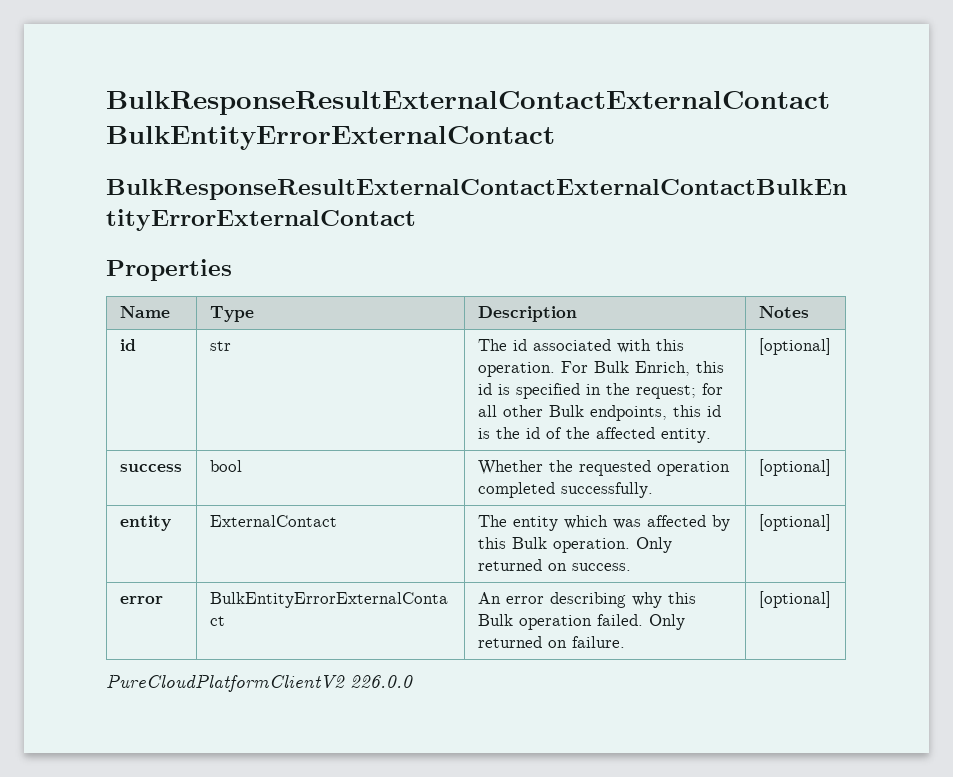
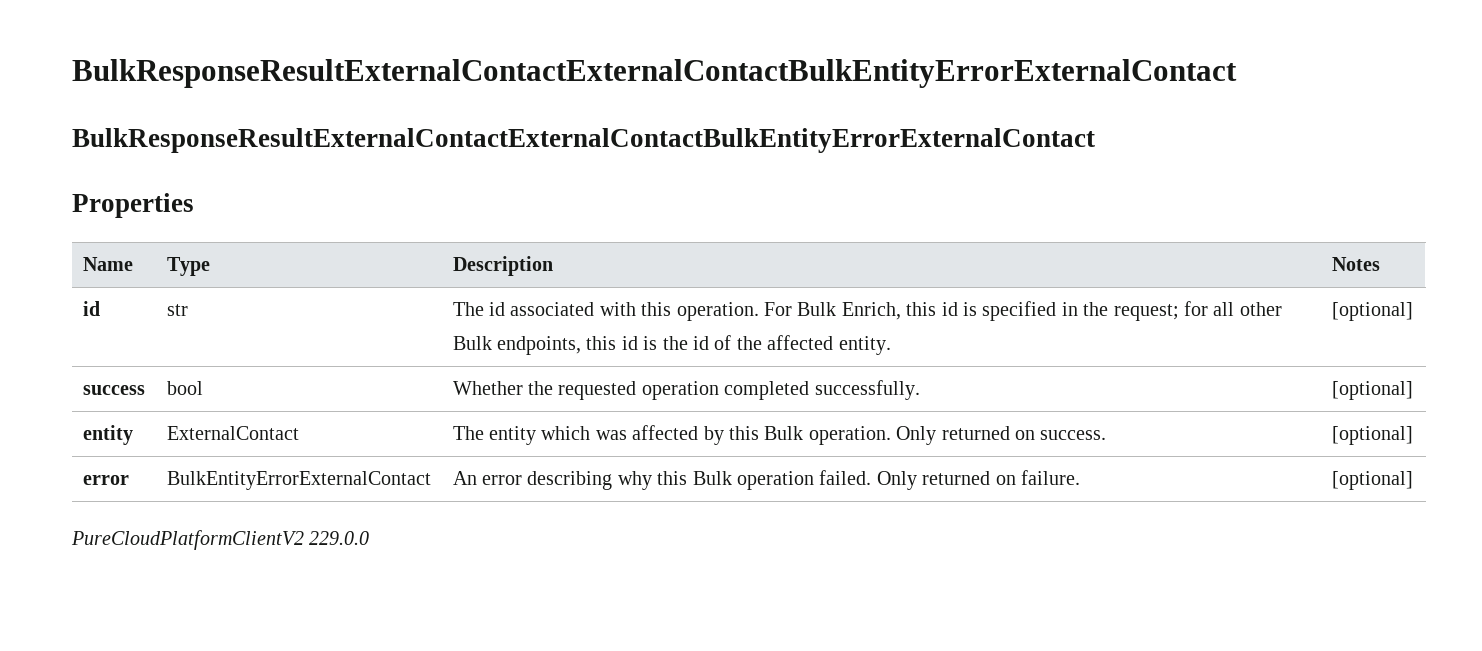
[350,675,413,688] 226.0.0 -> [309,531,370,545] 229.0.0

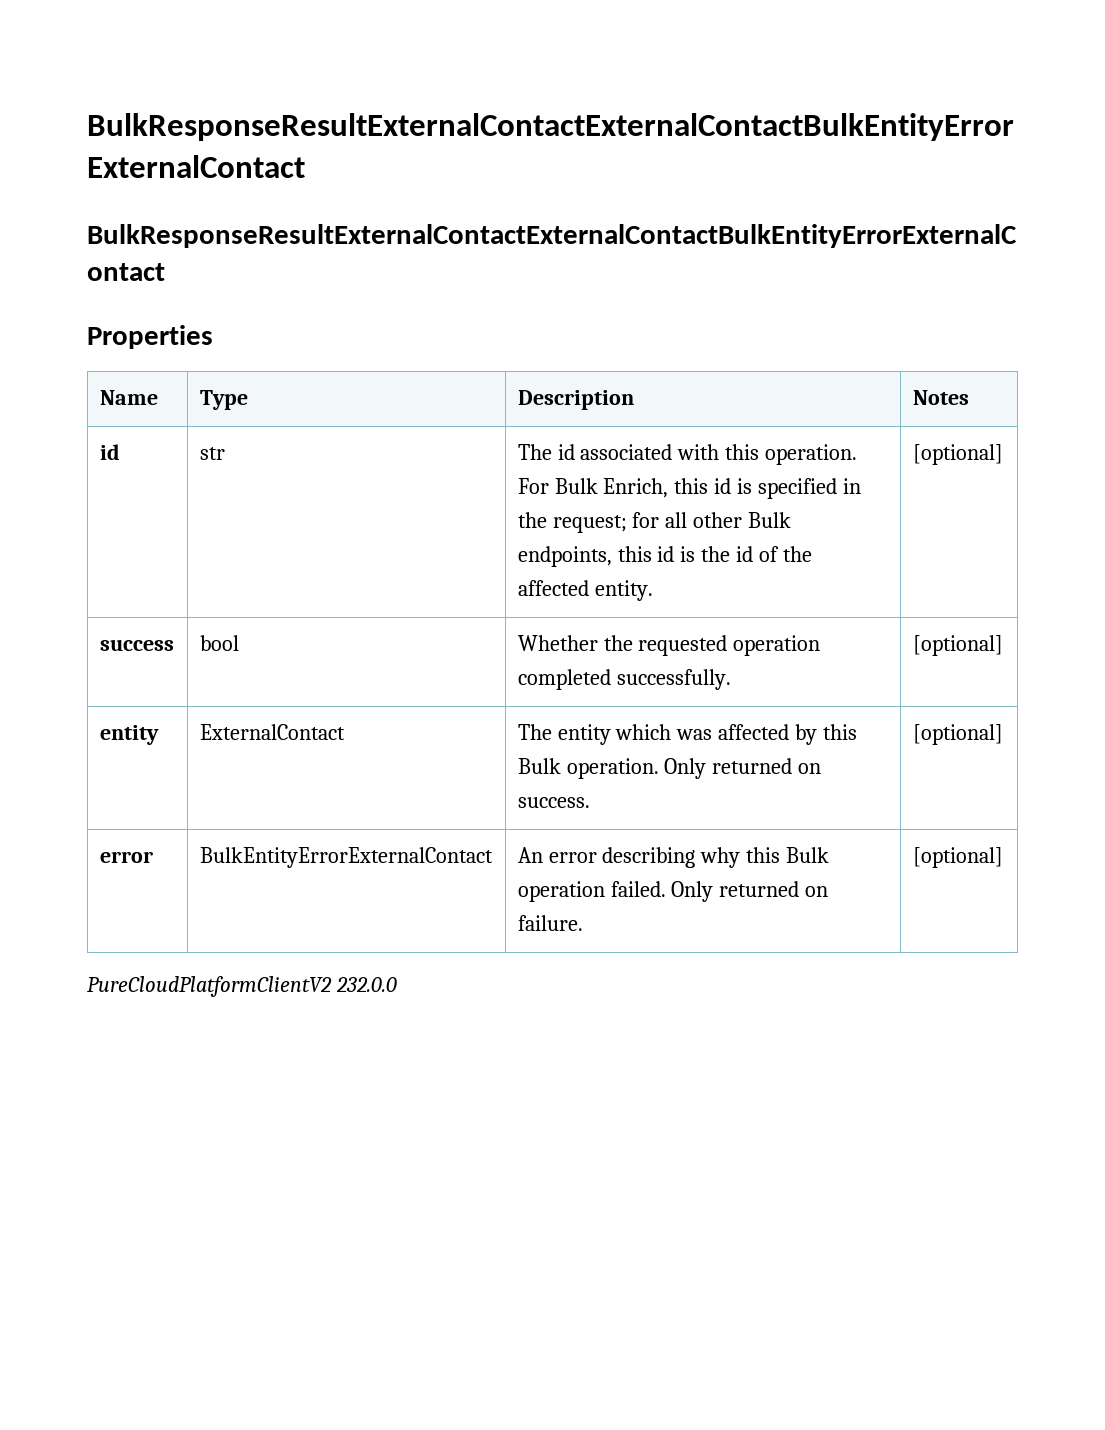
[309,531,370,545] 229.0.0 -> [335,977,397,992] 232.0.0

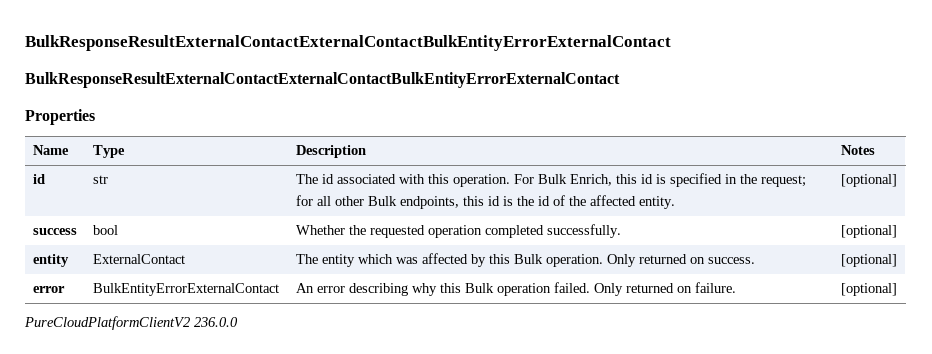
[335,977,397,992] 232.0.0 -> [194,317,238,327] 236.0.0

